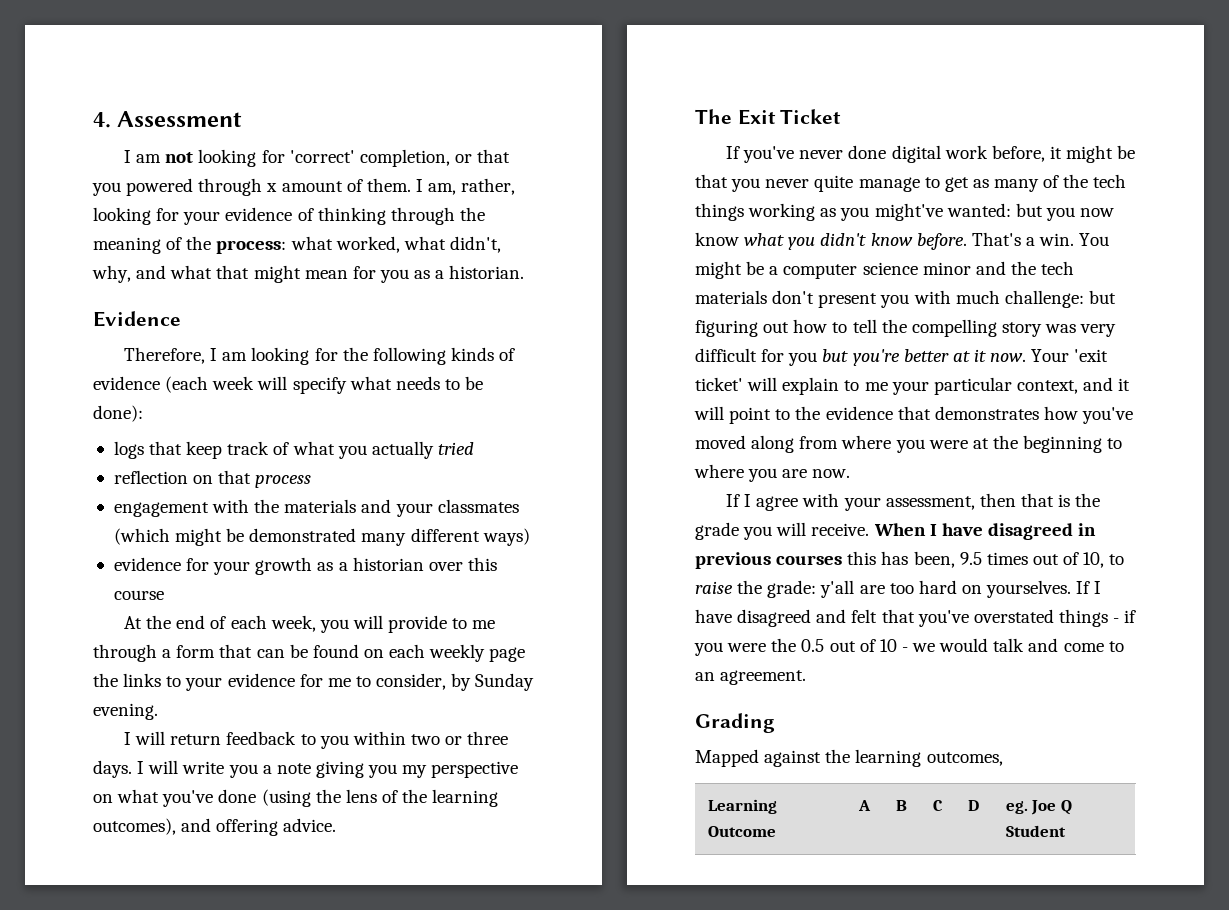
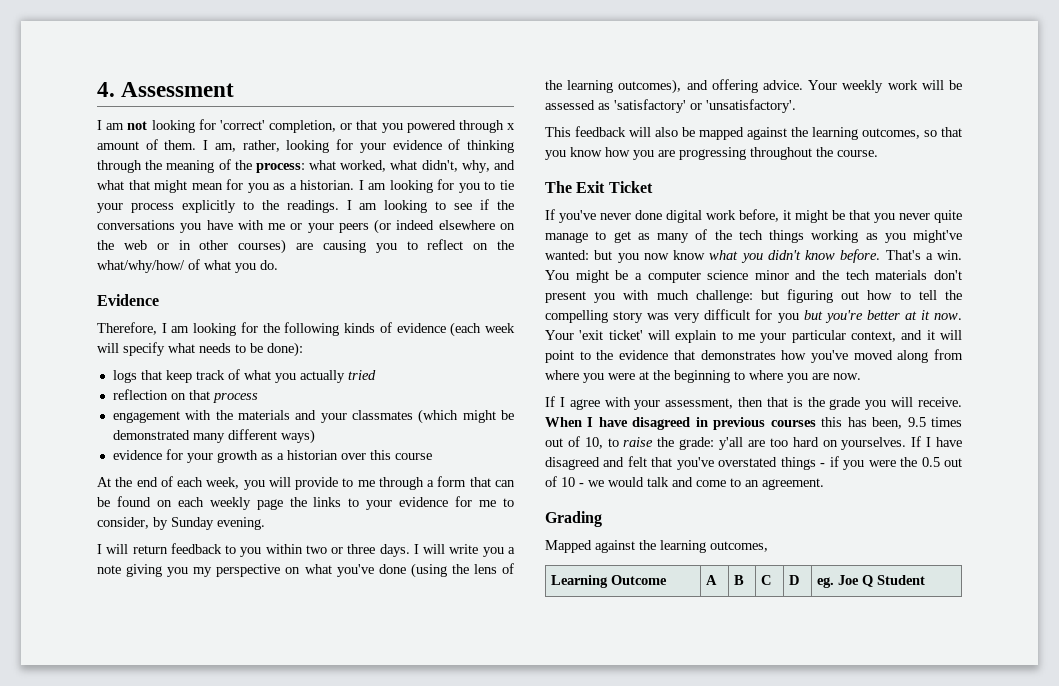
(525, 272) none -> [358,179,515,193] [97,199,514,213] [97,219,515,234] [97,239,514,254] [97,259,278,273] I am looking for you to tie your process explicitly to the readings. I am looking to see if the conversations you have with me or your peers (or indeed elsewhere on the web or in other courses) are causing you to reflect on the what/why/how/ of what you do.
(337, 825) none -> [808,80,962,93] [545,99,796,113] [545,126,962,140] [545,147,878,160] Your weekly work will be assessed as 'satisfactory' or 'unsatisfactory'. // This feedback will also be mapped against the learning outcomes, so that you know how you are progressing throughout the course.

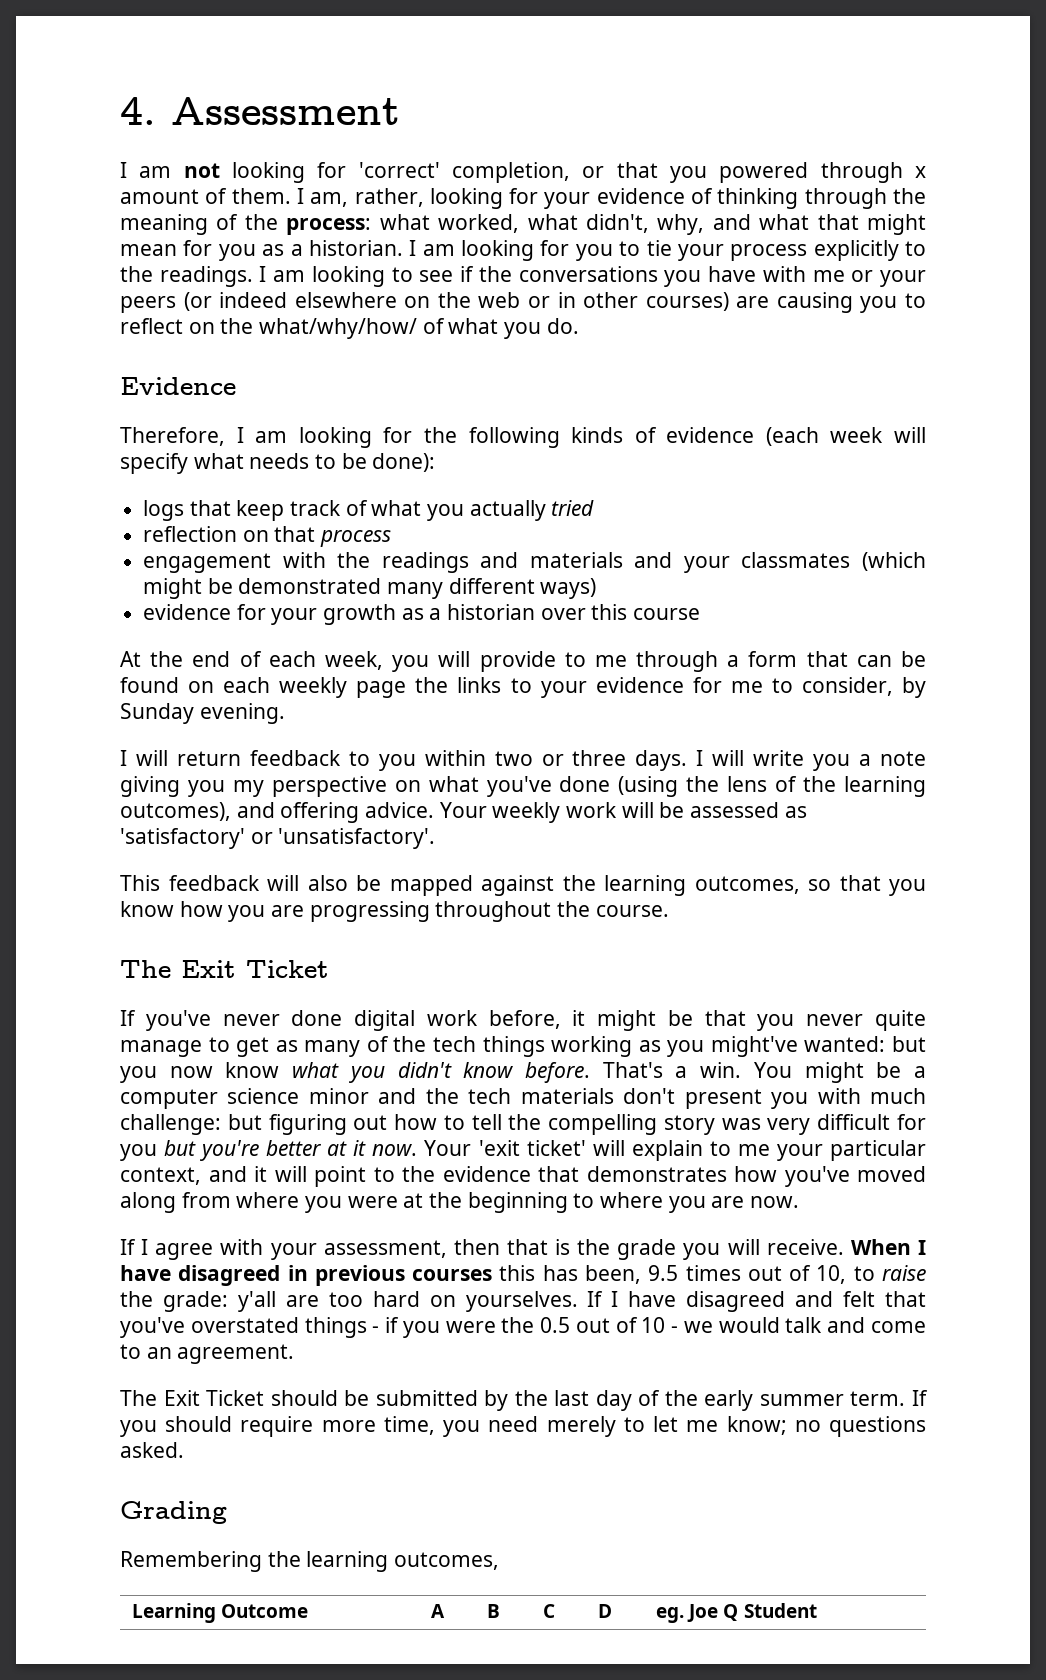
(233, 415) none -> [381,552,519,573] readings and
(824, 484) none -> [120,1390,928,1411] [120,1416,927,1437] [120,1442,184,1458] // The Exit Ticket should be submitted by the last day of the early summer term. If you should require more time, you need merely to let me know; no questions asked.
[545,540,635,553] Mapped against -> [120,1551,262,1572] Remembering

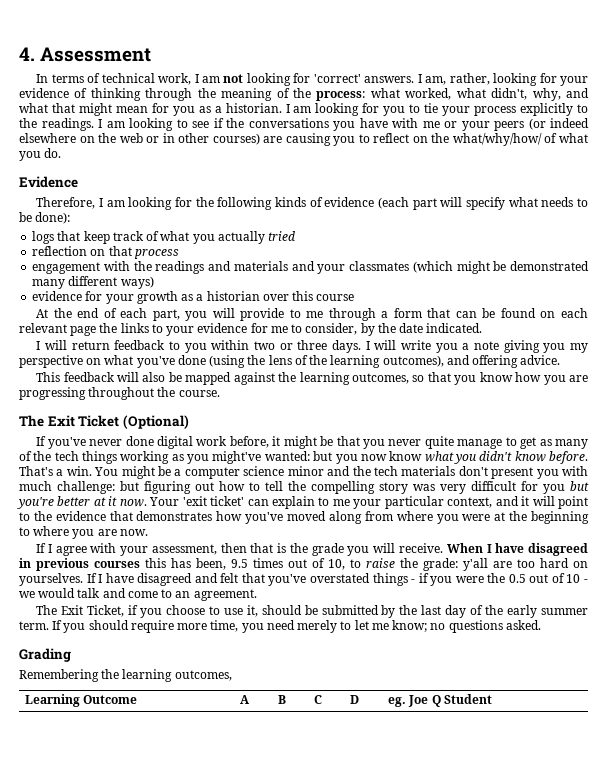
(400, 111) none -> [36,73,192,85] In terms of technical work,
[452,162,927,183] [120,188,291,204] completion, or that you powered through x amount of them. -> [364,76,415,83] answers.
[830,427,884,443] week -> [412,198,437,210] part
[324,651,383,670] week, -> [152,309,180,321] part,
[279,677,348,698] weekly -> [19,323,67,333] relevant
[120,703,285,724] Sunday evening. -> [377,323,483,333] the date indicated.
[439,802,807,823] [120,828,436,849] Your weekly work will be assessed as 'satisfactory' or 'unsatisfactory'. -> (561, 360) none
(329, 969) none -> [122,415,189,429] (Optional)
[592,1140,625,1156] will -> [247,499,269,506] can
[206,1390,265,1406] Ticket -> [87,605,258,618] Ticket, if you choose to use it,

